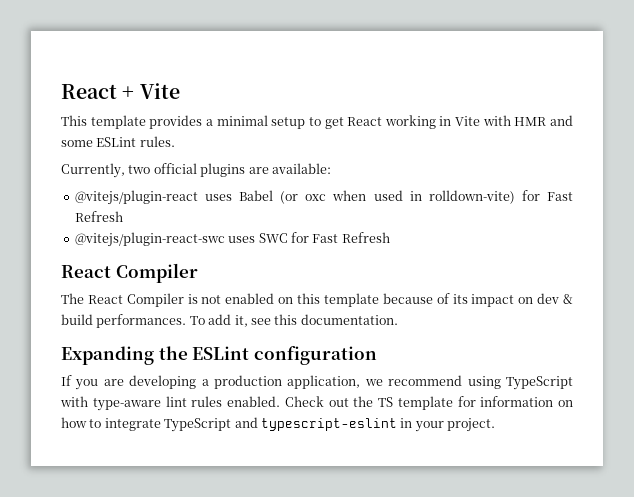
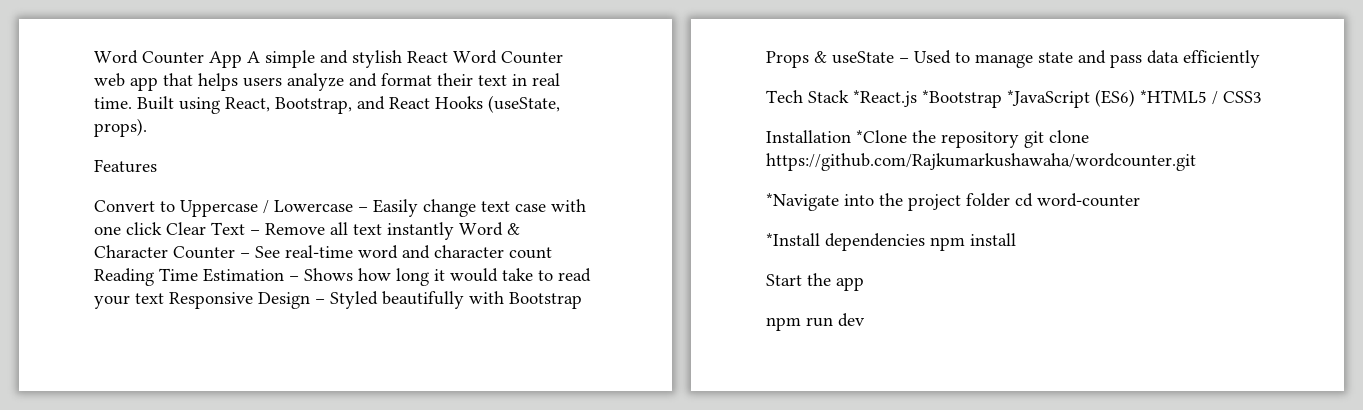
[61,83,180,99] [61,115,574,129] [61,136,175,147] [61,163,331,178] [74,190,573,205] [74,211,123,222] [74,232,390,247] [61,263,198,283] [61,293,574,307] [61,314,398,328] [61,346,377,365] [61,375,573,390] [60,396,573,411] [61,417,495,432] React + Vite // This template provides a minimal setup to get React working in Vite with HMR and some ESLint rules. // Currently, two official plugins are available: // @vitejs/plugin-react uses Babel (or oxc when used in rolldown-vite) for Fast Refresh // @vitejs/plugin-react-swc uses SWC for Fast Refresh // React Compiler // The React Compiler is not enabled on this template because of its impact on dev & build performances. To add it, see this documentation. // Expanding the ESLint configuration // If you are developing a production application, we recommend using TypeScript with type-aware lint rules enabled. Check out the TS template for information on how to integrate TypeScript and typescript-eslint in your project. -> [94,50,563,68] [94,73,560,91] [94,95,560,114] [94,118,147,137] [94,159,157,173] [94,199,586,217] [94,222,520,240] [94,245,552,259] [94,268,591,286] [94,291,582,309] [766,50,1260,68] [766,89,1262,108] [766,130,1089,148] [766,153,1196,171] [766,193,1140,211] [766,233,1016,251] [766,273,864,291] [766,313,865,331] Word Counter App A simple and stylish React Word Counter web app that helps users analyze and format their text in real time. Built using React, Bootstrap, and React Hooks (useState, props). // Features // Convert to Uppercase / Lowercase – Easily change text case with one click Clear Text – Remove all text instantly Word & Character Counter – See real-time word and character count Reading Time Estimation – Shows how long it would take to read your text Responsive Design – Styled beautifully with Bootstrap Props & useState – Used to manage state and pass data efficiently // Tech Stack *React.js *Bootstrap *JavaScript (ES6) *HTML5 / CSS3 // Installation *Clone the repository git clone https://github.com/Rajkumarkushawaha/wordcounter.git // *Navigate into the project folder cd word-counter // *Install dependencies npm install // Start the app // npm run dev

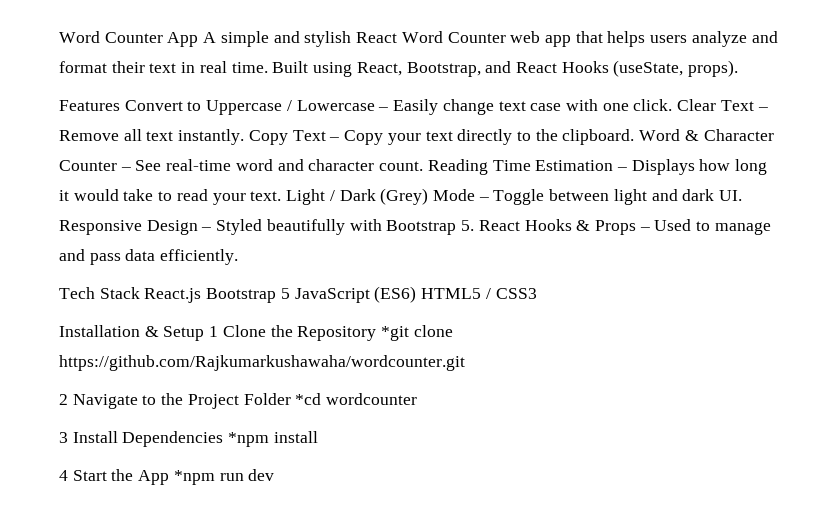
(157, 166) // -> (120, 105) none
[126,222,162,235] click -> [633,99,673,111] click.
[387,222,454,240] instantly -> [178,129,635,145] instantly. Copy Text – Copy your text directly to the clipboard.
[509,247,552,259] count -> [379,161,424,171] count.
[304,268,353,281] Shows -> [631,159,695,175] Displays
[135,293,164,304] text -> [250,188,743,205] text. Light / Dark (Grey) Mode – Toggle between light and dark UI.
[766,51,894,68] Props & useState -> [461,219,636,235] 5. React Hooks & Props
[1038,52,1073,63] state -> (771, 228) none
[1183,50,1260,68] efficiently -> [160,249,239,265] efficiently.
[853,89,1262,108] [766,130,1089,148] [766,153,1196,171] [766,193,1140,211] [766,233,965,251] *React.js *Bootstrap *JavaScript (ES6) *HTML5 / CSS3 // Installation *Clone the repository git clone https://github.com/Rajkumarkushawaha/wordcounter.git // *Navigate into the project folder cd word-counter // *Install dependencies npm -> [144,286,537,303] [59,325,453,341] [59,355,465,371] [59,393,418,409] [59,431,270,447] React.js Bootstrap 5 JavaScript (ES6) HTML5 / CSS3 // Installation & Setup 1 Clone the Repository *git clone https://github.com/Rajkumarkushawaha/wordcounter.git // 2 Navigate to the Project Folder *cd wordcounter // 3 Install Dependencies *npm
(1016, 239) none -> [59,470,68,481] 4
[836,277,864,291] [766,317,801,331] app // npm -> [138,470,215,485] App *npm

